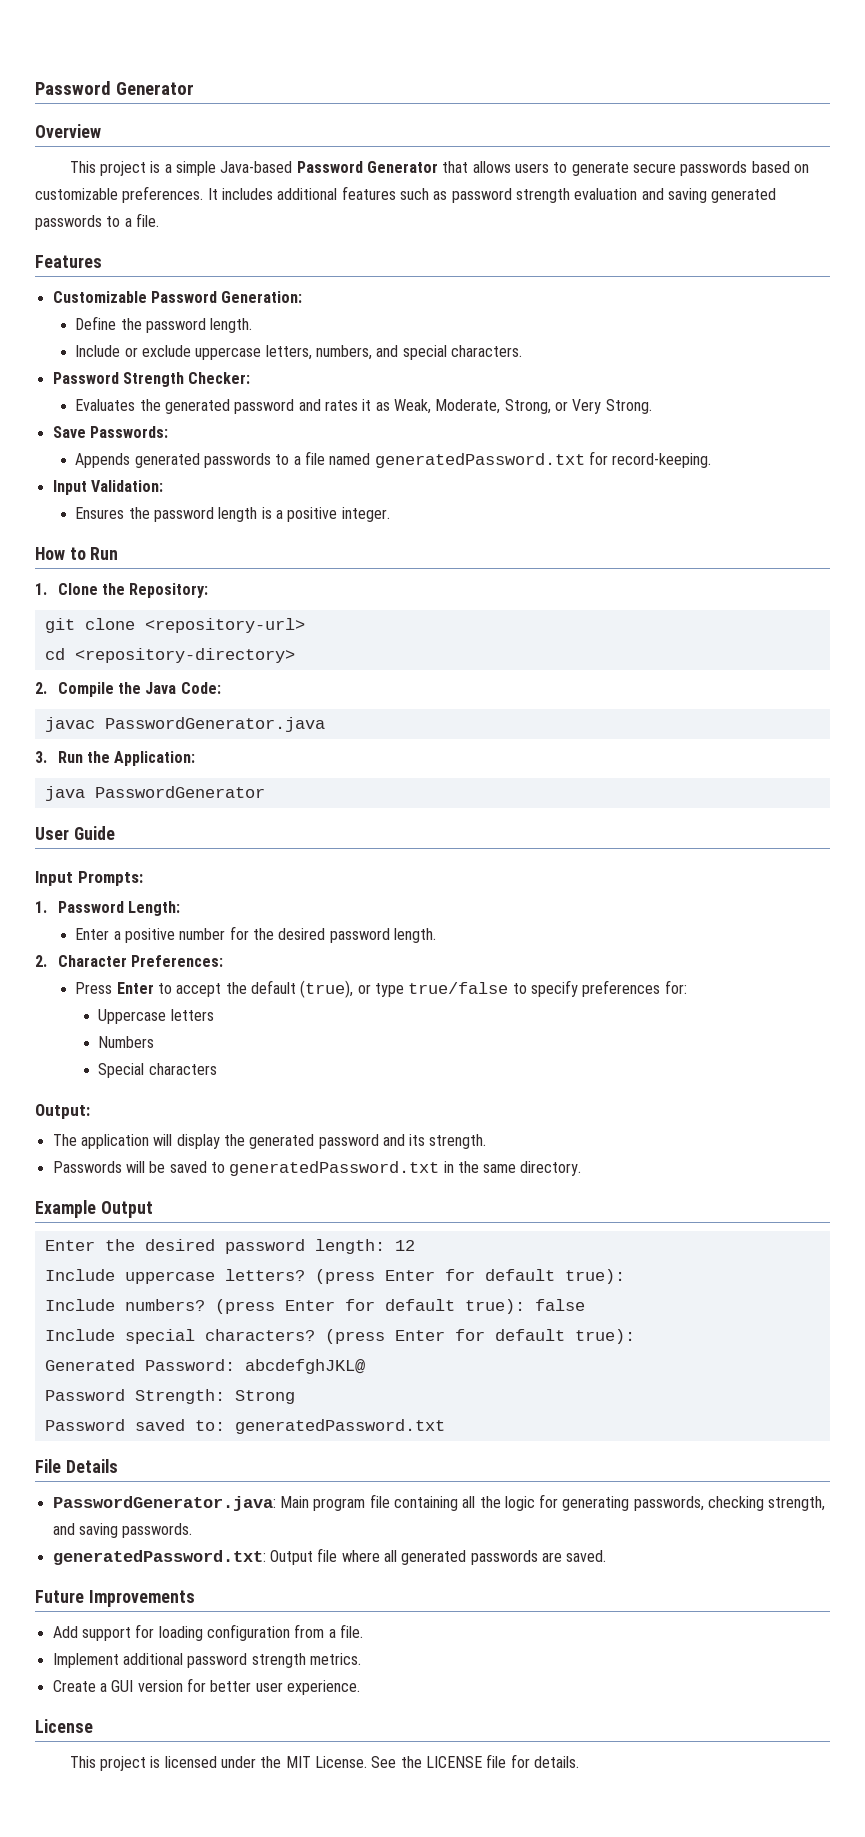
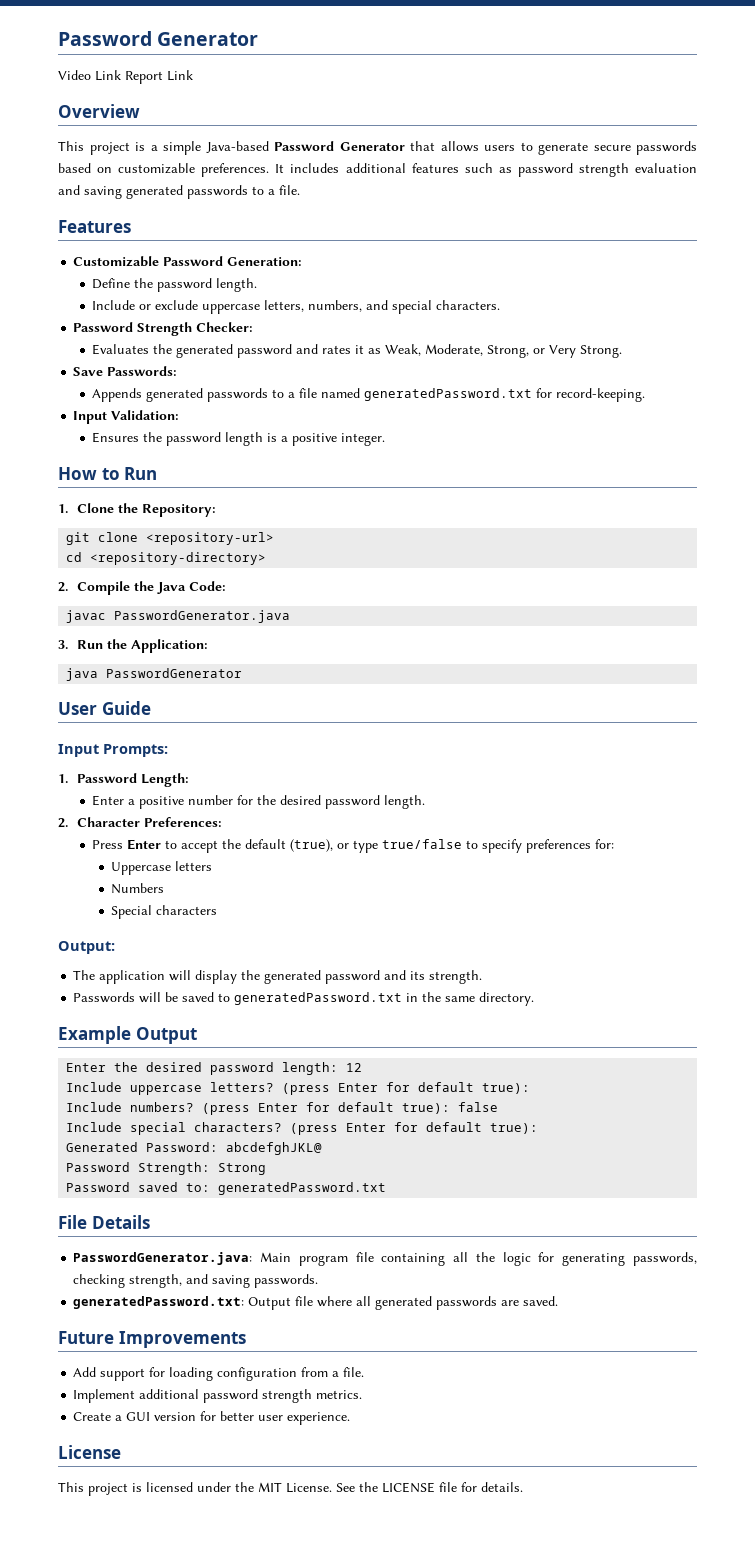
[35,81,194,95] Password Generator -> [58,31,259,46] [58,70,193,84] Password Generator // Video Link Report Link

